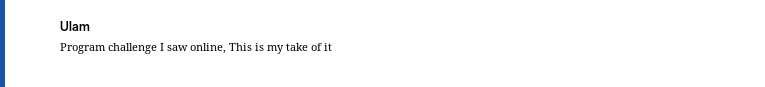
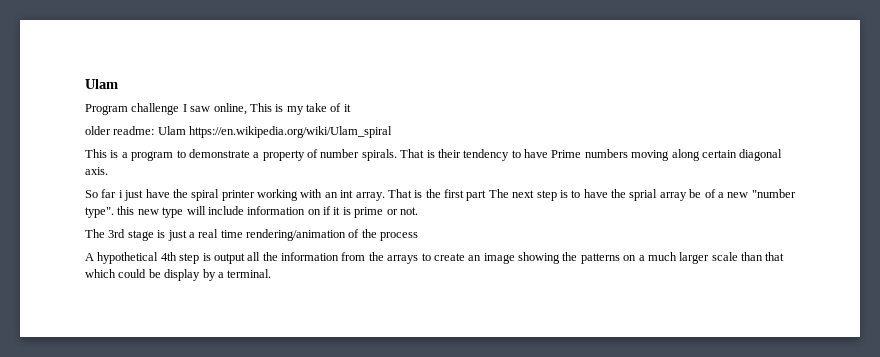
(332, 47) none -> [85,126,393,138] [85,149,783,161] [85,167,108,175] [85,189,796,201] [85,206,418,218] [85,229,419,241] [85,252,785,264] [85,269,272,281] // older readme: Ulam https://en.wikipedia.org/wiki/Ulam_spiral // This is a program to demonstrate a property of number spirals. That is their tendency to have Prime numbers moving along certain diagonal axis. // So far i just have the spiral printer working with an int array. That is the first part The next step is to have the sprial array be of a new "number type". this new type will include information on if it is prime or not. // The 3rd stage is just a real time rendering/animation of the process // A hypothetical 4th step is output all the information from the arrays to create an image showing the patterns on a much larger scale than that which could be display by a terminal.

